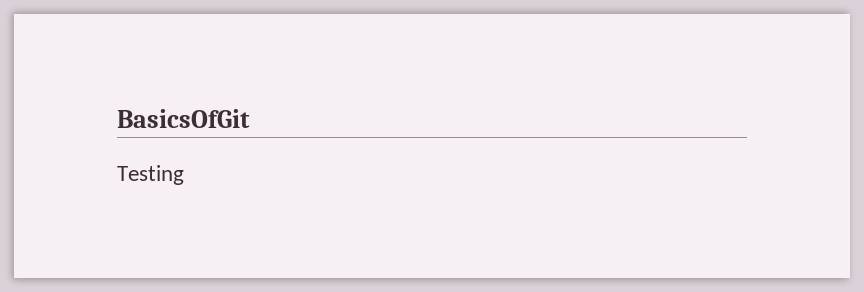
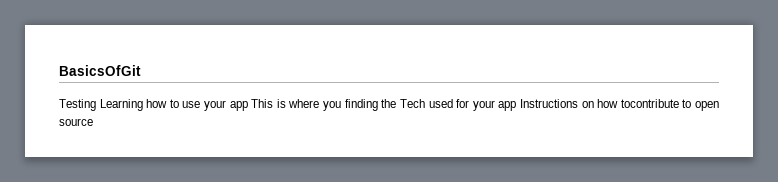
(184, 175) none -> [99,99,719,111] [59,118,93,126] Learning how to use your app This is where you finding the Tech used for your app Instructions on how tocontribute to open source

